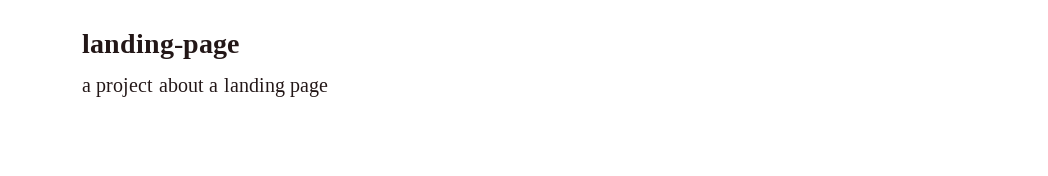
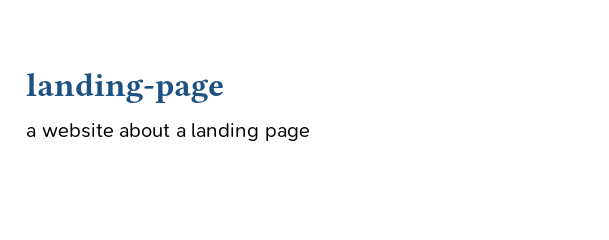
[96,78,154,97] project -> [41,123,114,138] website

